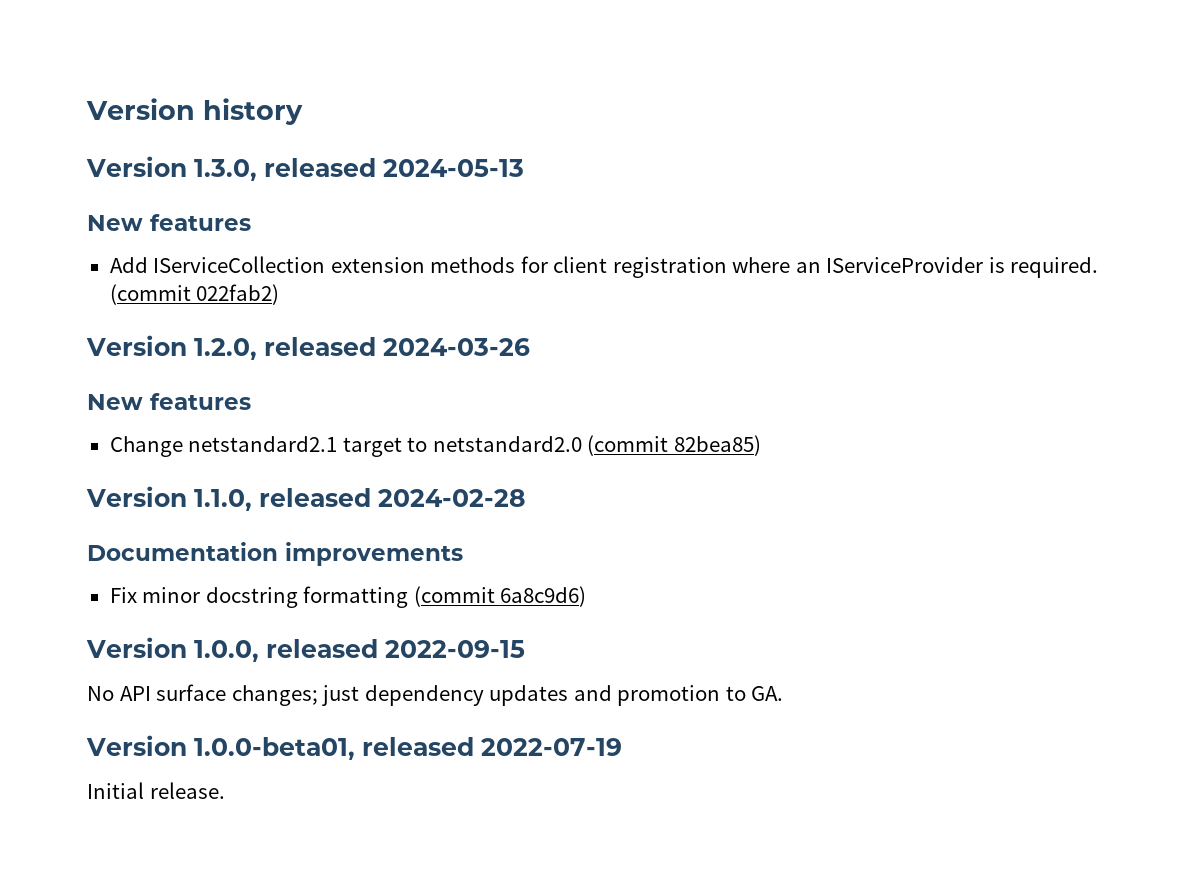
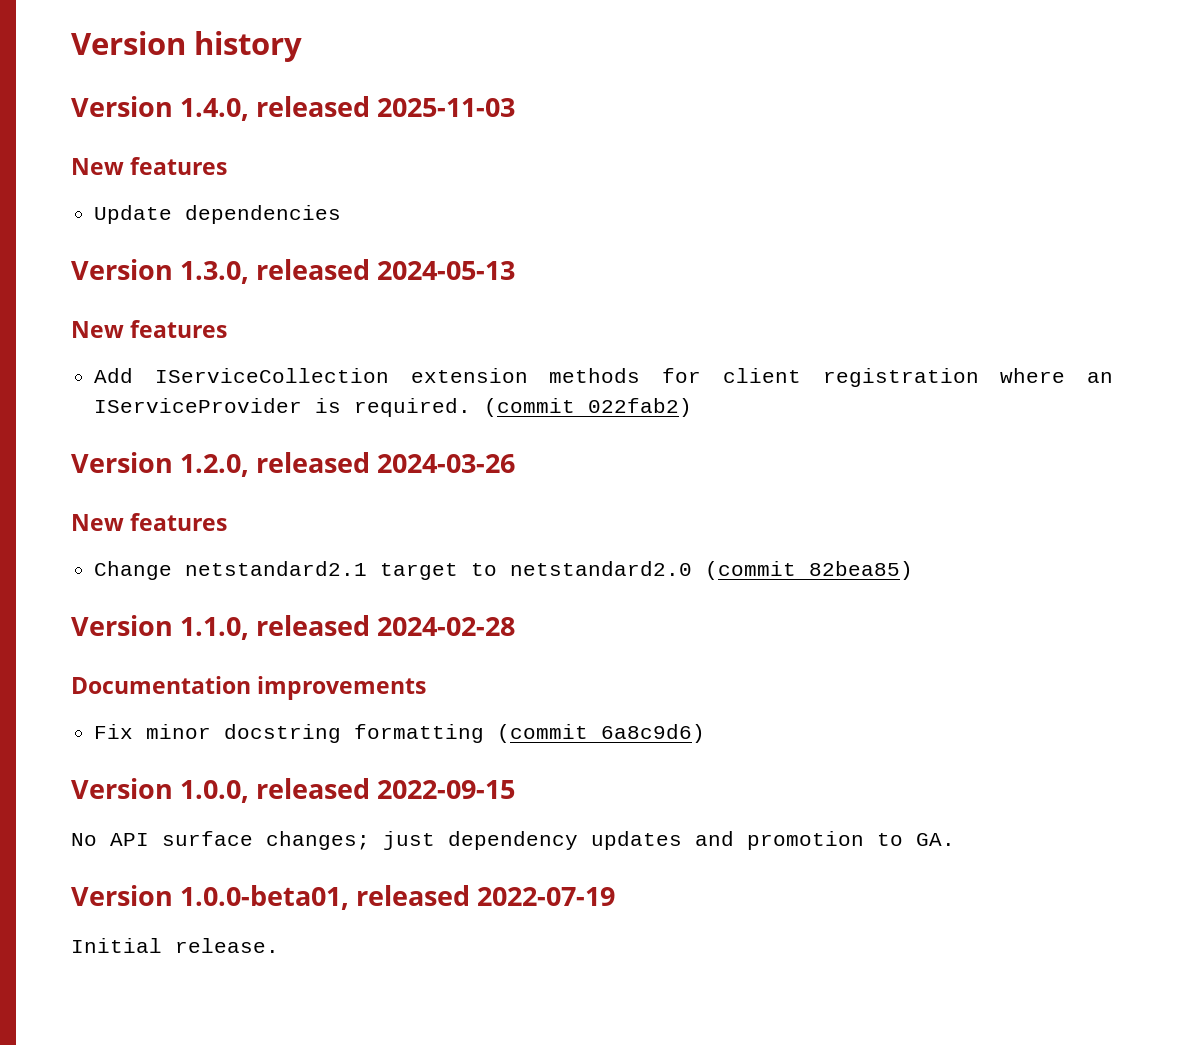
(303, 111) none -> [71,96,516,121] [71,157,228,175] [94,205,342,224] // Version 1.4.0, released 2025-11-03 // New features // Update dependencies

